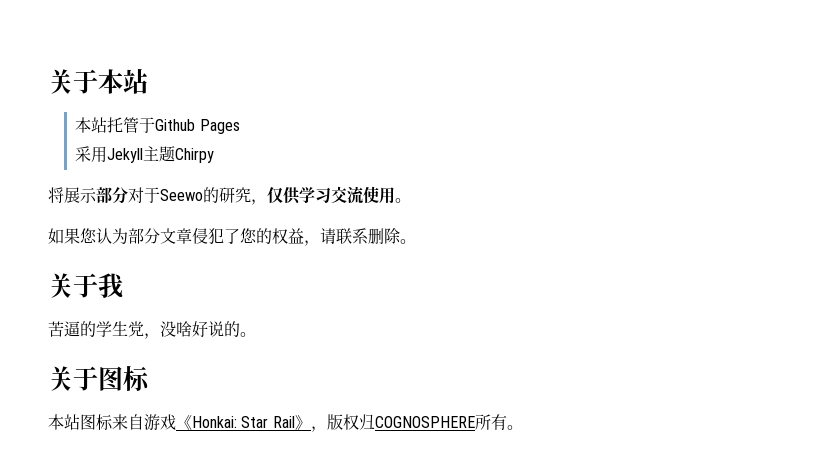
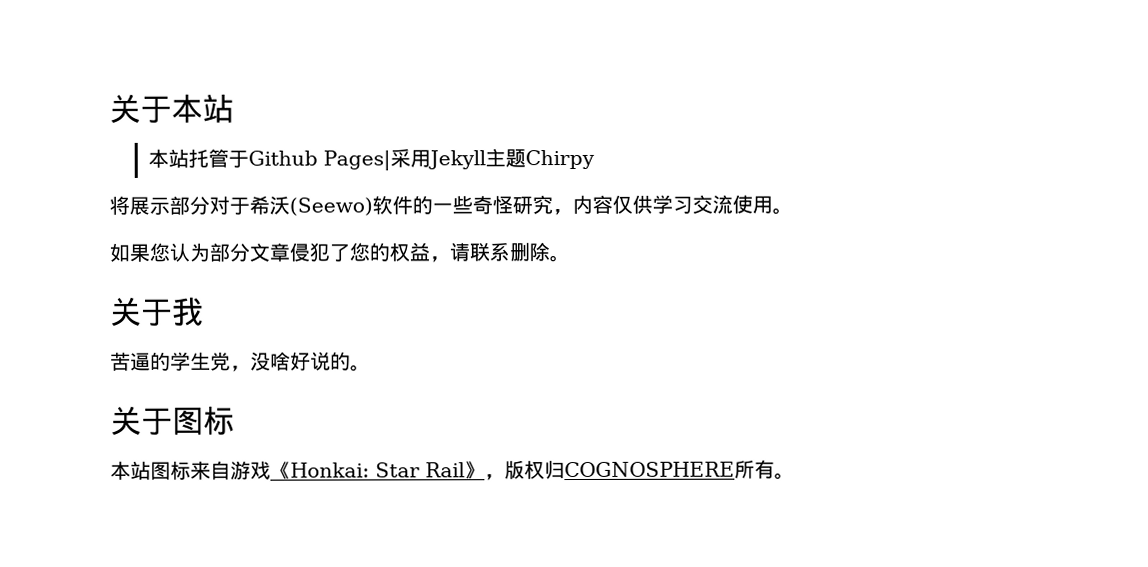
[199,119,240,134] Pages // -> [323,150,392,171] Pages|
[160,187,267,205] Seewo的研究， -> [249,194,613,216] 希沃(Seewo)软件的一些奇怪研究，内容

